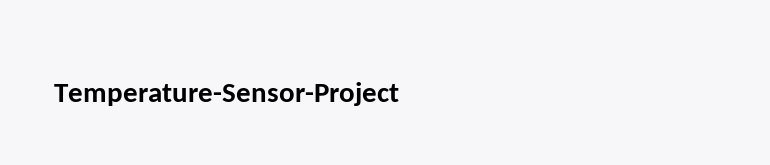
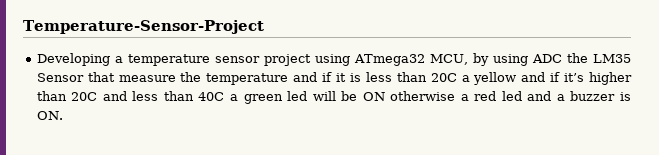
(399, 94) none -> [36,53,631,66] [36,72,632,85] [36,91,631,104] [36,111,63,120] // Developing a temperature sensor project using ATmega32 MCU, by using ADC the LM35 Sensor that measure the temperature and if it is less than 20C a yellow and if it’s higher than 20C and less than 40C a green led will be ON otherwise a red led and a buzzer is ON.

